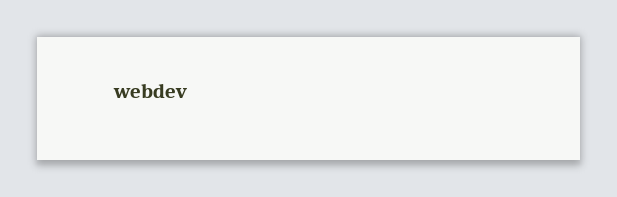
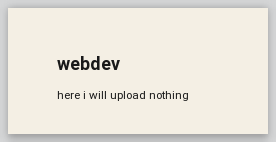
(187, 90) none -> [57,91,190,101] // here i will upload nothing

